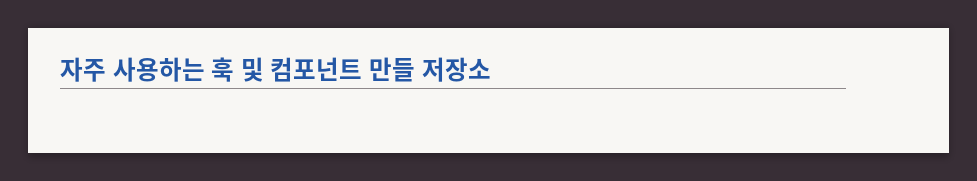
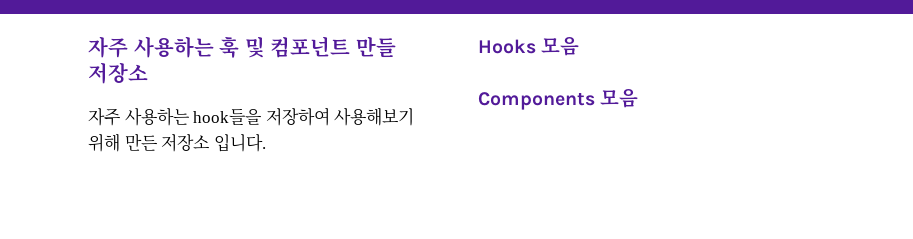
(491, 69) none -> [88,107,415,126] [88,133,266,152] [478,37,580,56] [478,89,639,110] // 자주 사용하는 hook들을 저장하여 사용해보기 위해 만든 저장소 입니다. // Hooks 모음 // Components 모음

